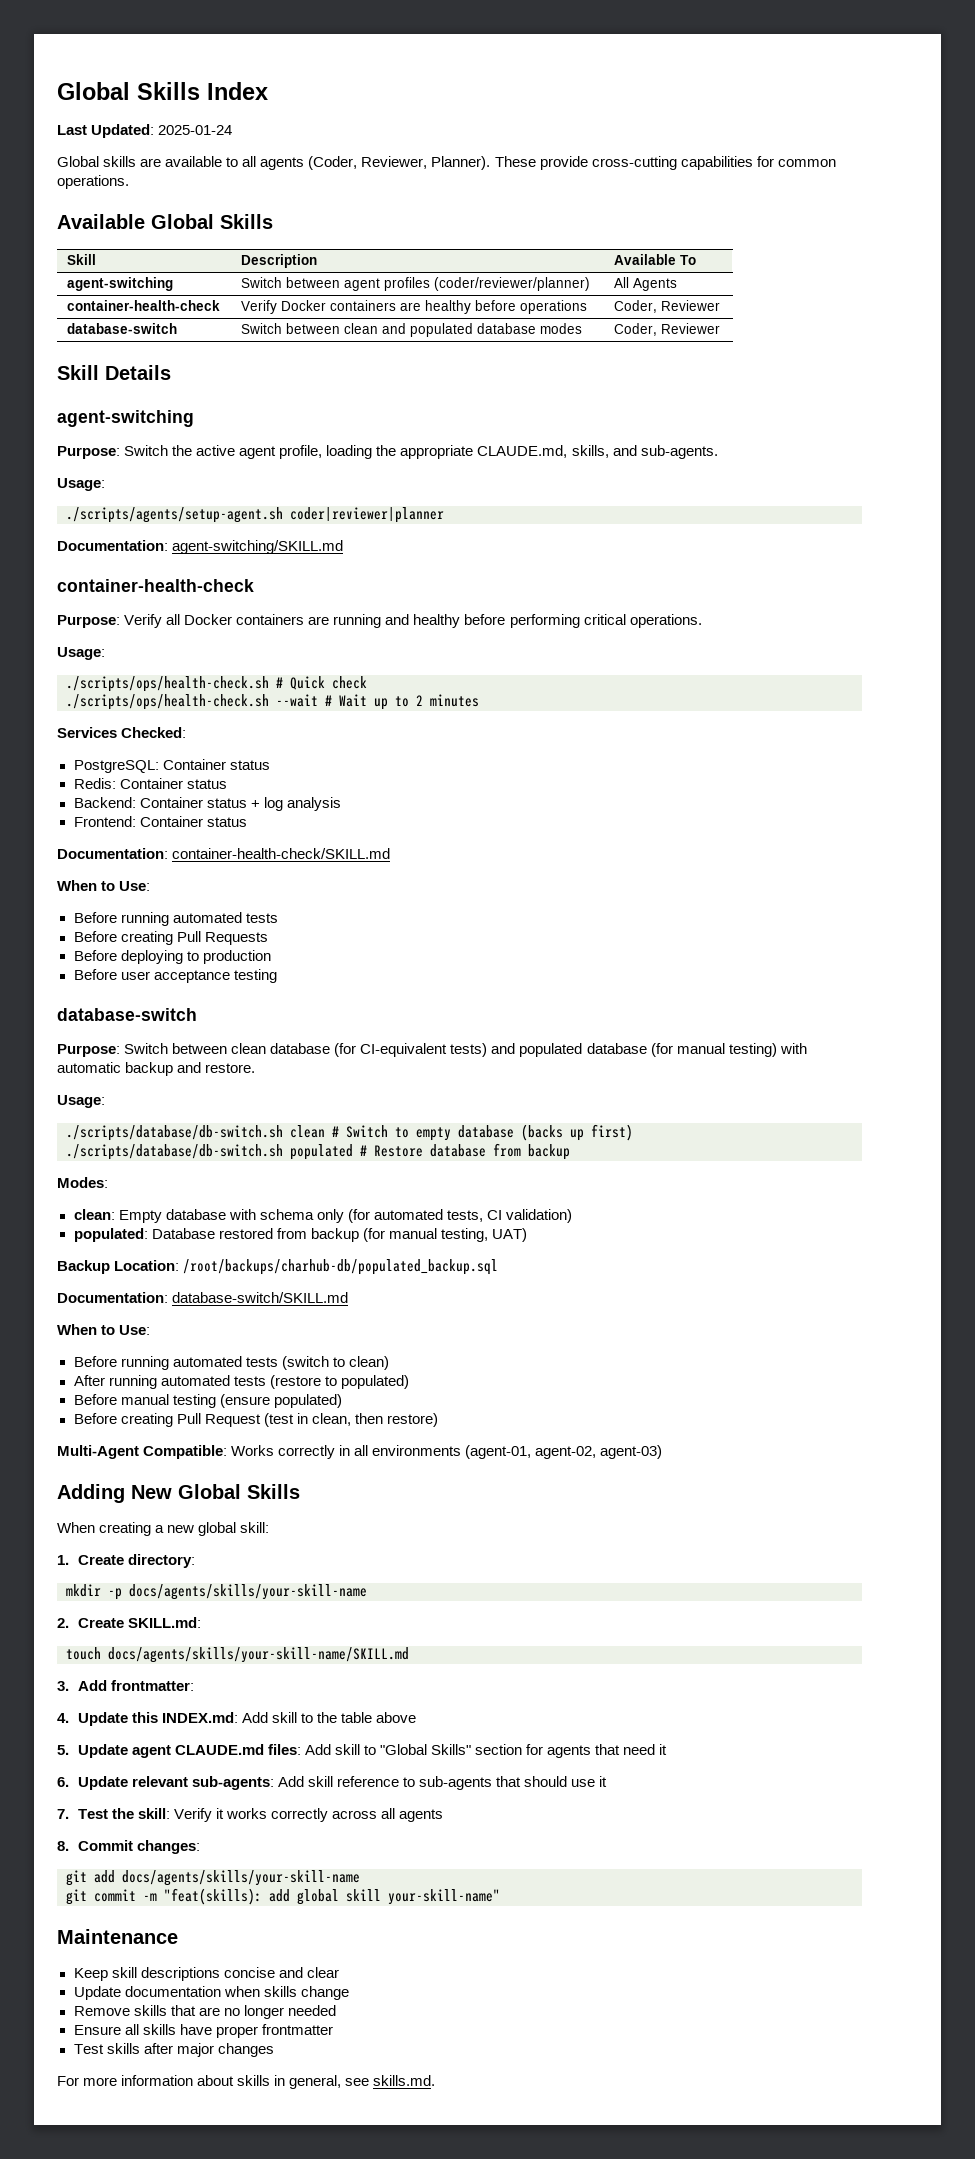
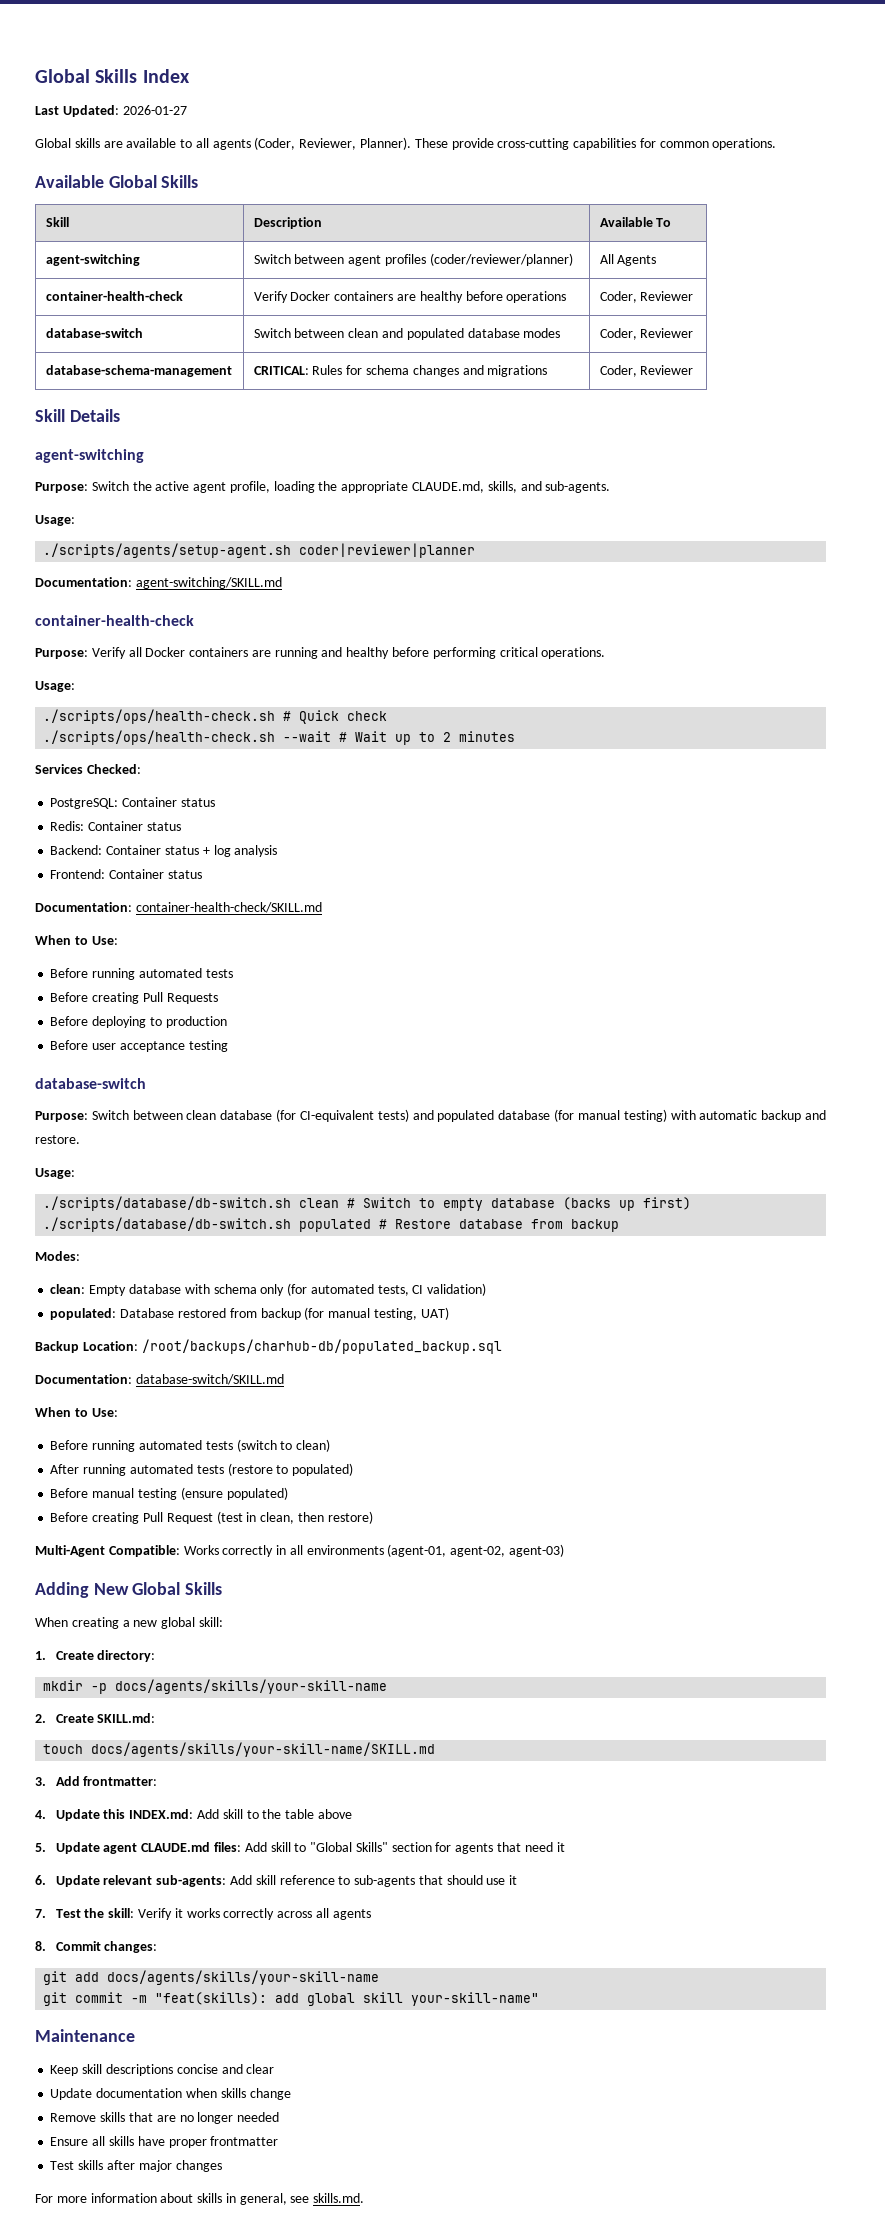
[158,125,233,135] 2025-01-24 -> [122,105,187,115] 2026-01-27
(721, 328) none -> [45,365,232,377] [253,365,548,377] [599,365,694,377] // database-schema-management | CRITICAL: Rules for schema changes and migrations | Coder, Reviewer

